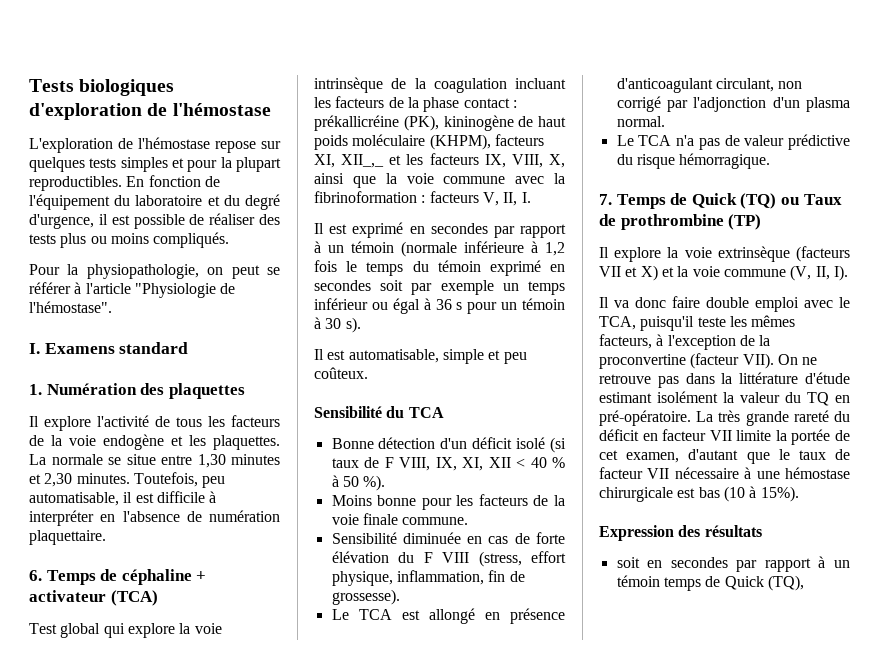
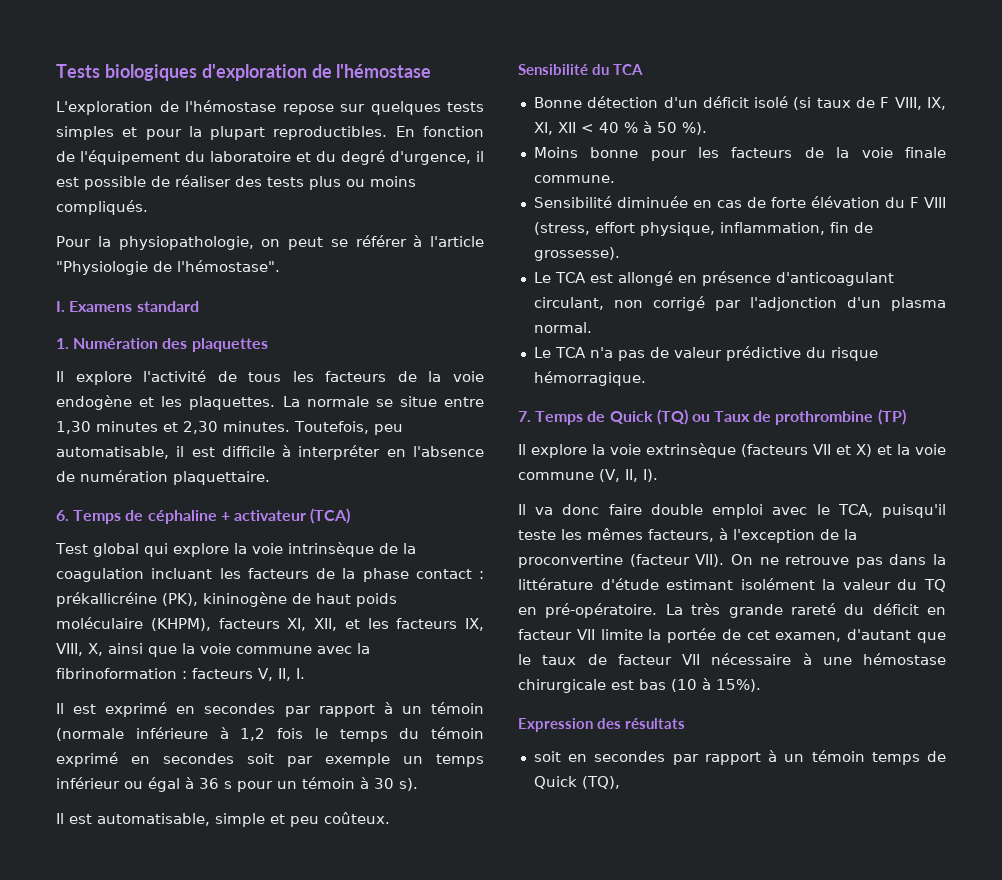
[341,154,385,168] XII_,_ -> [314,618,337,631] XII,

